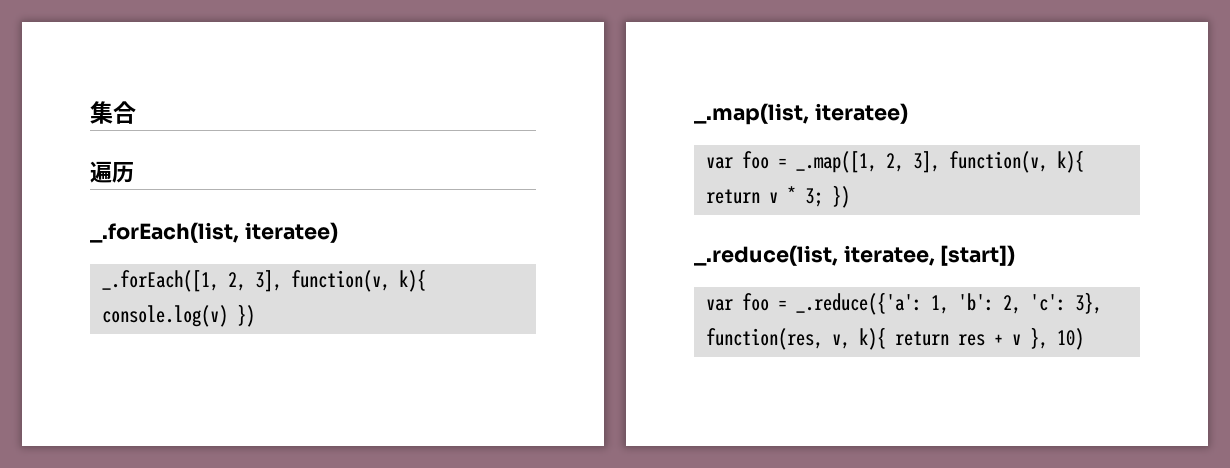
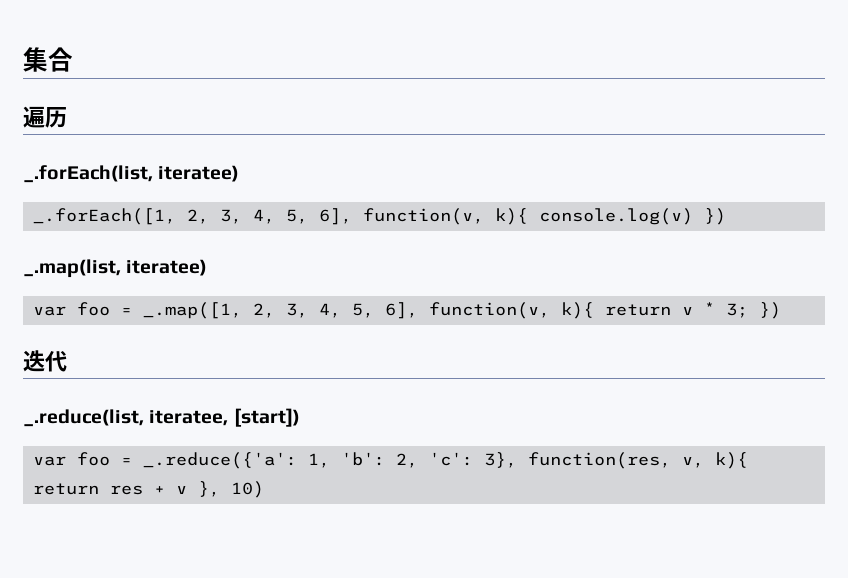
[255,270,282,292] 3], -> [219,208,352,225] 3, 4, 5, 6],
[913,151,940,173] 3], -> [285,302,418,319] 3, 4, 5, 6],
(850, 196) none -> [23,350,67,372] // 迭代

